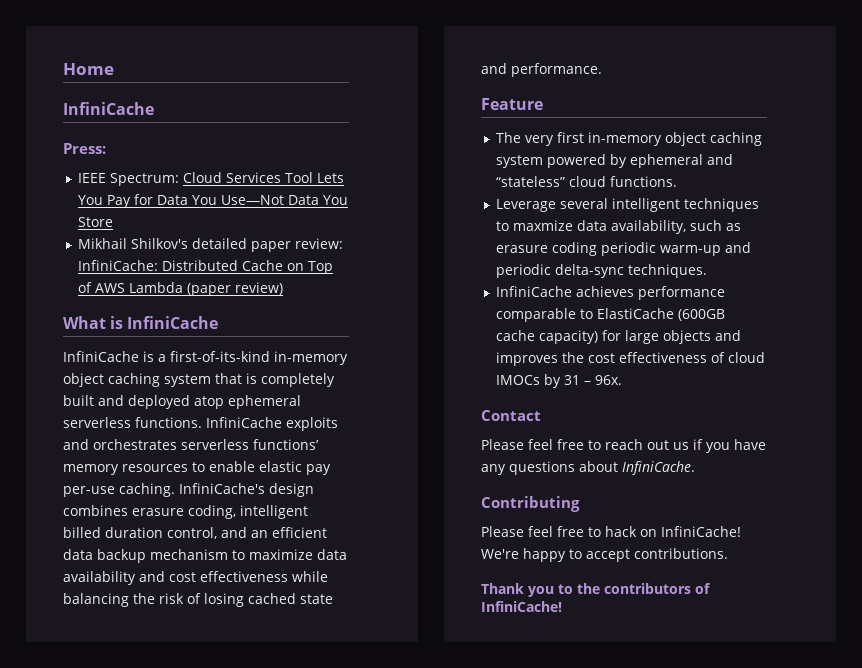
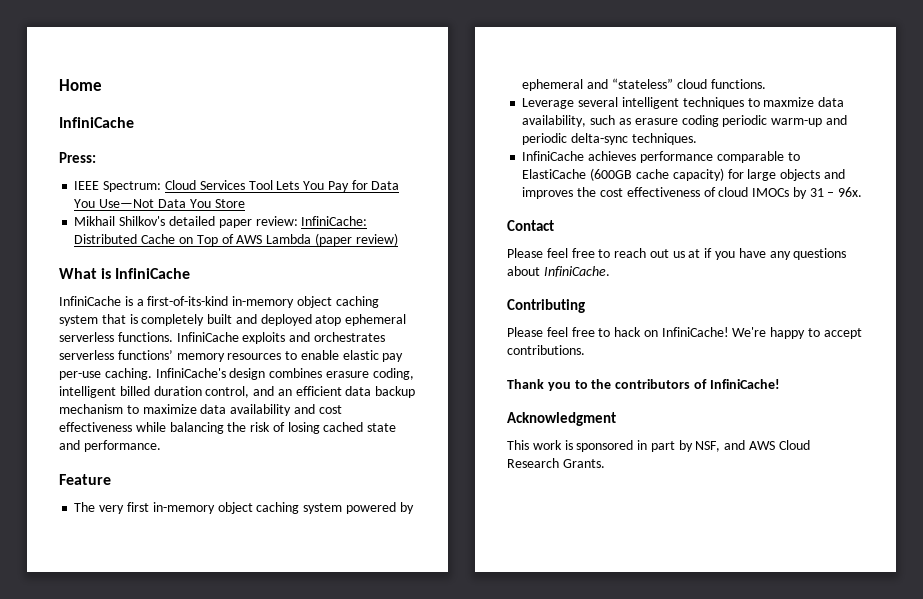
(689, 446) none -> [688,249,701,258] at
(562, 606) none -> [507,412,616,426] [507,440,810,452] [507,458,605,468] // Acknowledgment // This work is sponsored in part by NSF, and AWS Cloud Research Grants.

